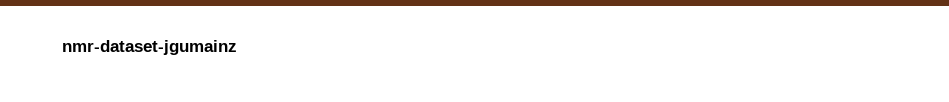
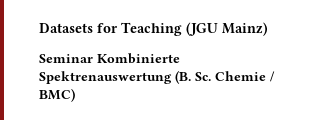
[62,40,237,55] nmr-dataset-jgumainz -> [39,22,268,36] [39,53,180,64] [39,70,275,84] [39,88,75,102] Datasets for Teaching (JGU Mainz) // Seminar Kombinierte Spektrenauswertung (B. Sc. Chemie / BMC)

